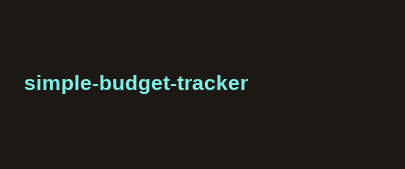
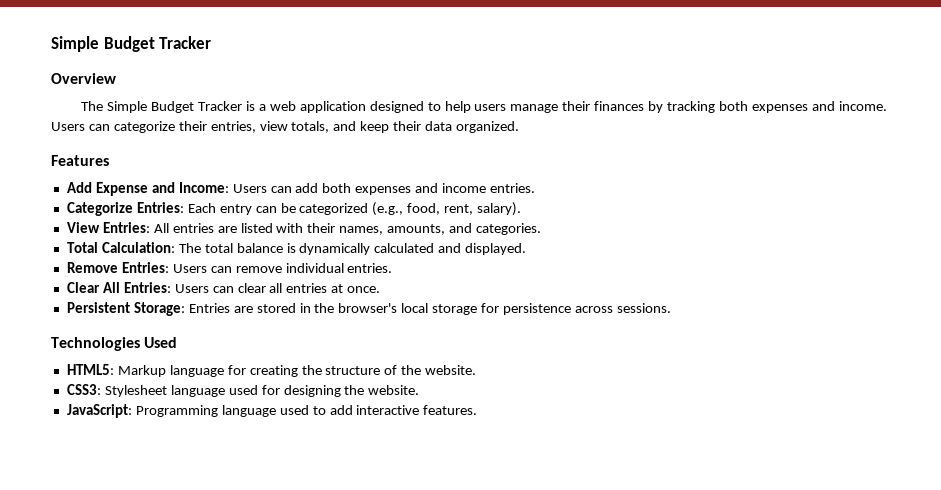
[24,75,248,94] simple-budget-tracker -> [51,36,212,52] [51,73,116,84] [81,101,887,113] [51,121,520,133] [51,155,109,166] [66,182,536,196] [66,202,522,216] [66,222,542,235] [66,242,527,255] [66,262,393,273] [66,282,381,293] [66,302,671,316] [51,337,178,351] [66,364,477,377] [66,384,420,397] [66,404,478,418] Simple Budget Tracker // Overview // The Simple Budget Tracker is a web application designed to help users manage their finances by tracking both expenses and income. Users can categorize their entries, view totals, and keep their data organized. // Features // Add Expense and Income: Users can add both expenses and income entries. // Categorize Entries: Each entry can be categorized (e.g., food, rent, salary). // View Entries: All entries are listed with their names, amounts, and categories. // Total Calculation: The total balance is dynamically calculated and displayed. // Remove Entries: Users can remove individual entries. // Clear All Entries: Users can clear all entries at once. // Persistent Storage: Entries are stored in the browser's local storage for persistence across sessions. // Technologies Used // HTML5: Markup language for creating the structure of the website. // CSS3: Stylesheet language used for designing the website. // JavaScript: Programming language used to add interactive features.

